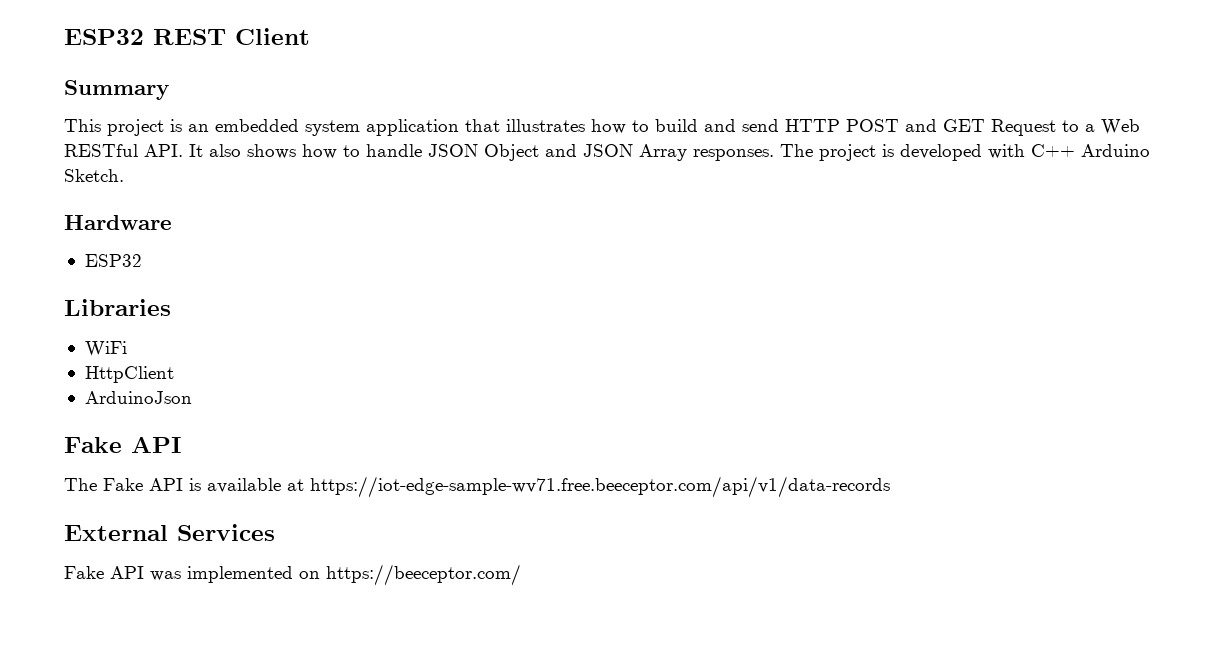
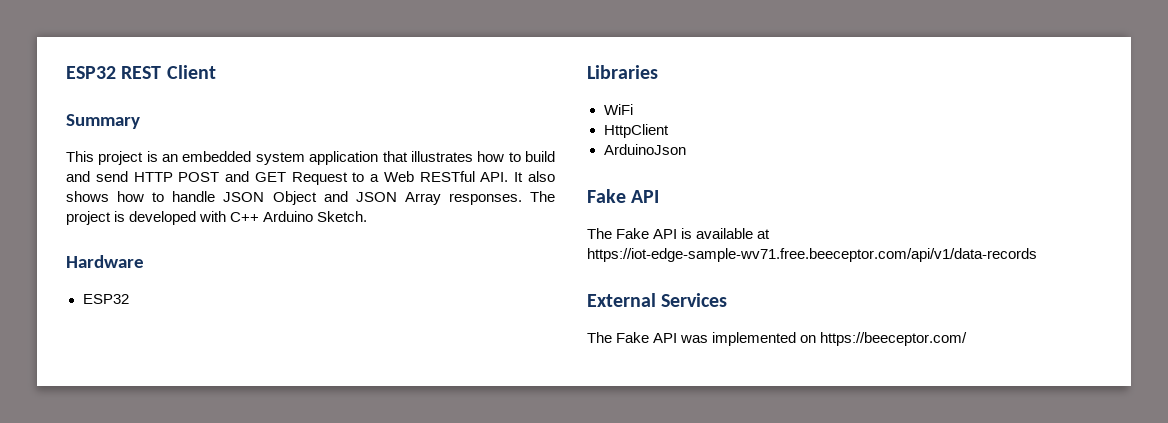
(275, 532) none -> [587,332,612,343] The

